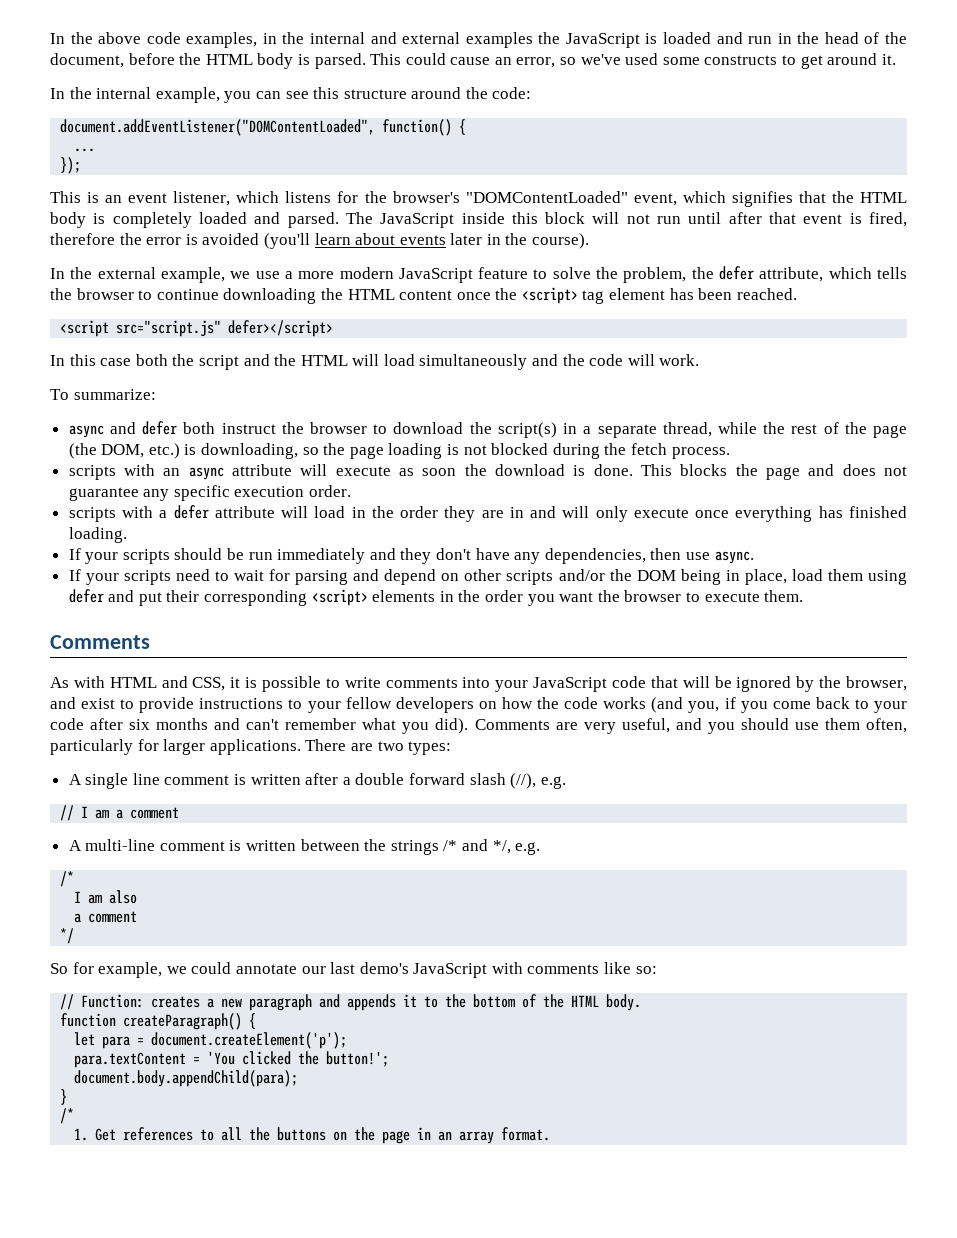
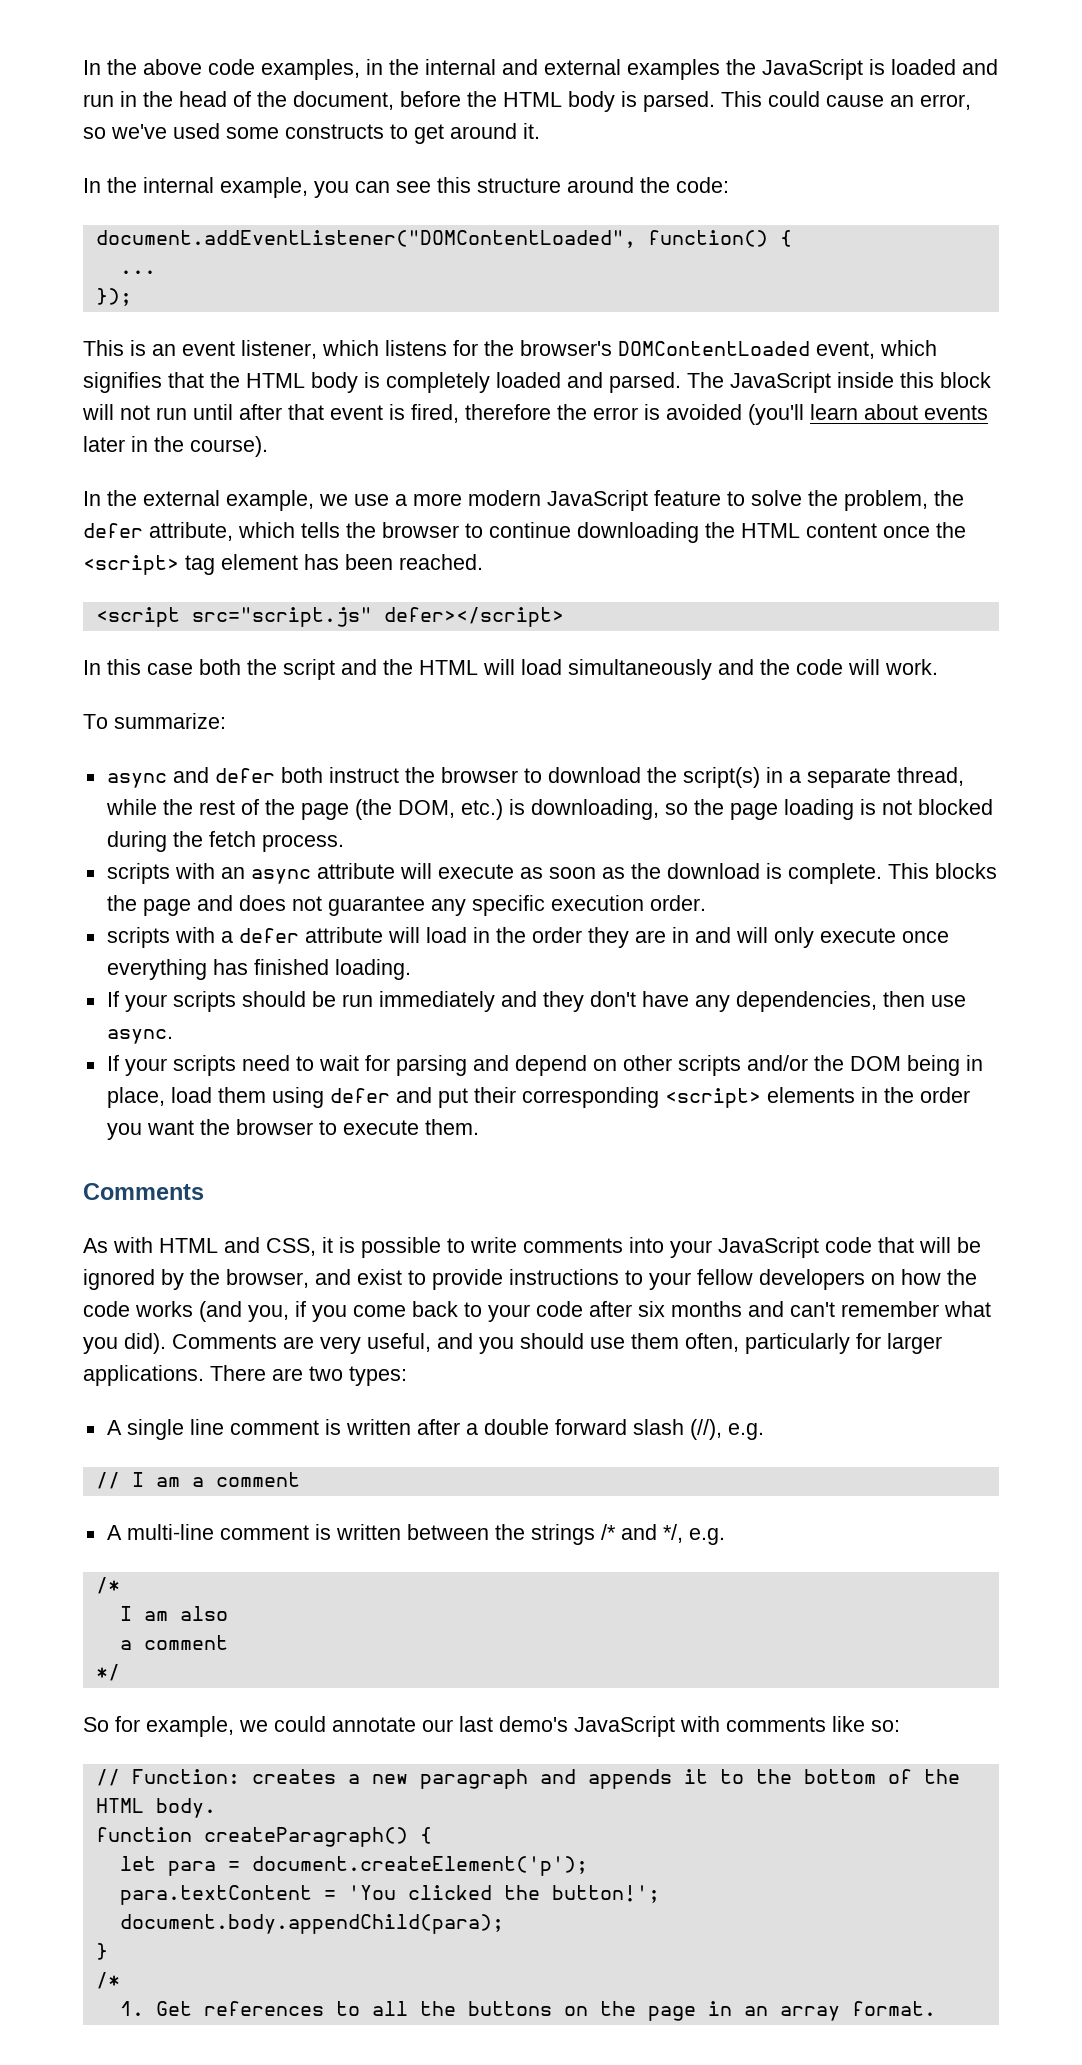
[465,191,628,203] "DOMContentLoaded" -> [618,341,810,356] DOMContentLoaded
(457, 472) none -> [601,867,625,879] as
[593,464,633,476] done. -> [787,863,882,884] complete.

